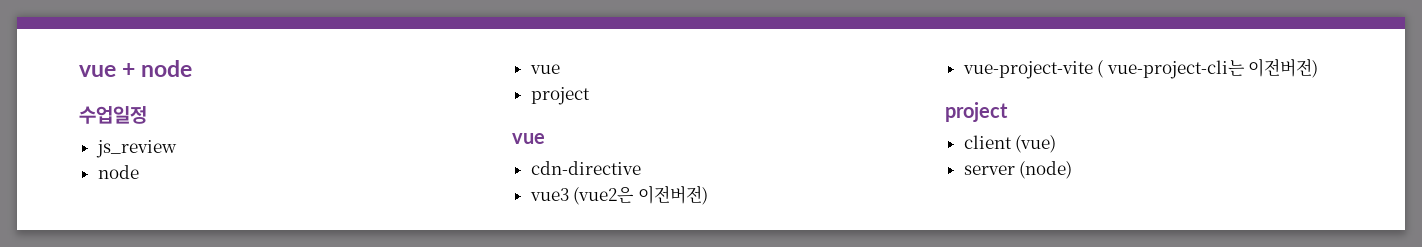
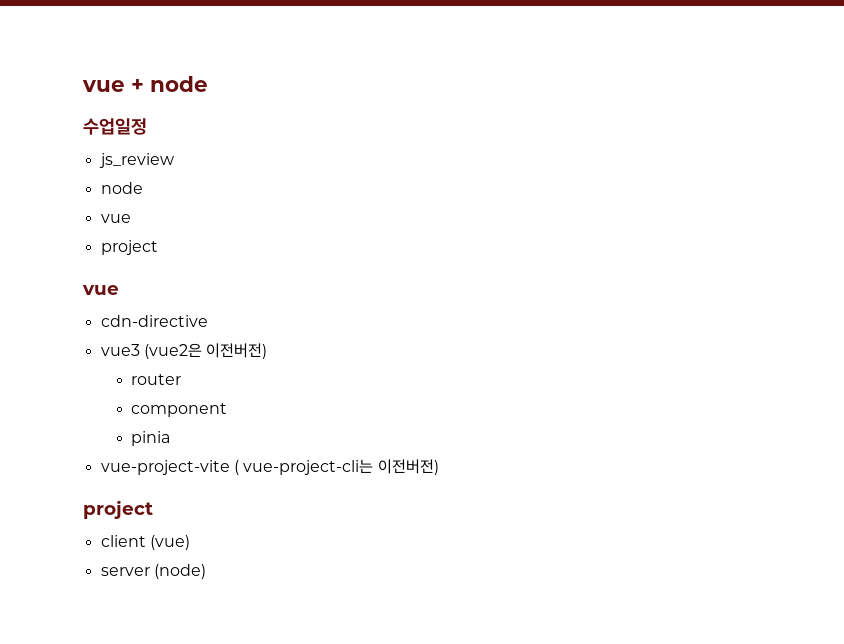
(708, 195) none -> [131,374,182,385] [131,403,228,417] [131,431,171,446] // router // component // pinia

